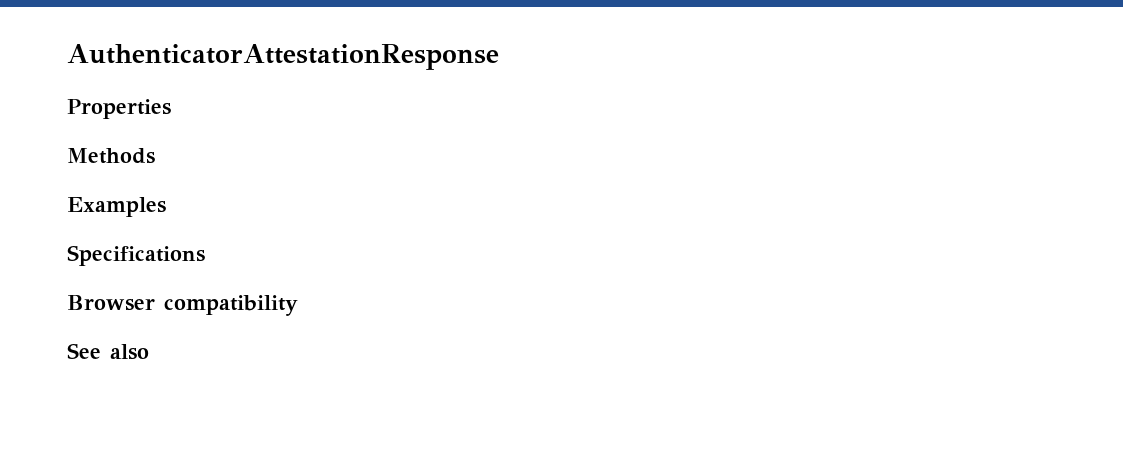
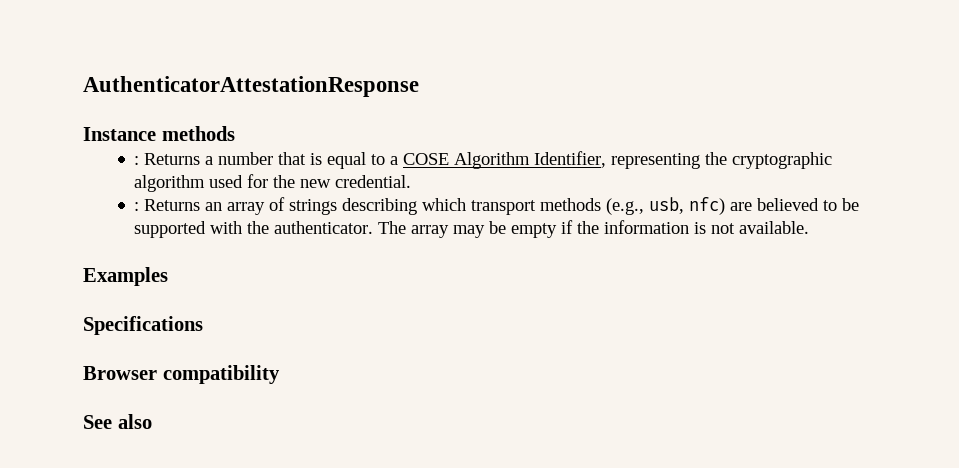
[67,99,171,119] [67,148,155,164] Properties // Methods -> [83,126,235,141] [134,151,833,169] [134,174,412,192] [134,197,860,215] [134,220,810,238] Instance methods // : Returns a number that is equal to a COSE Algorithm Identifier, representing the cryptographic algorithm used for the new credential. // : Returns an array of strings describing which transport methods (e.g., usb, nfc) are believed to be supported with the authenticator. The array may be empty if the information is not available.

